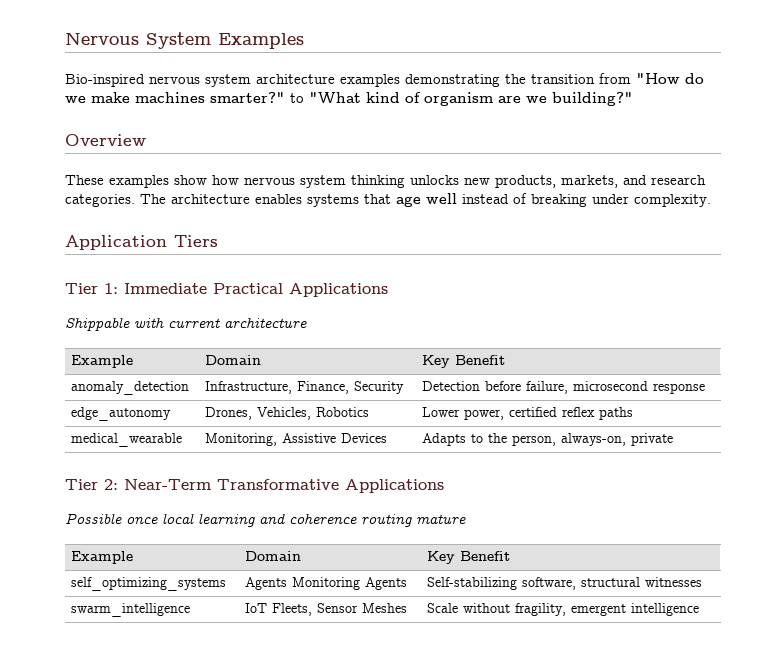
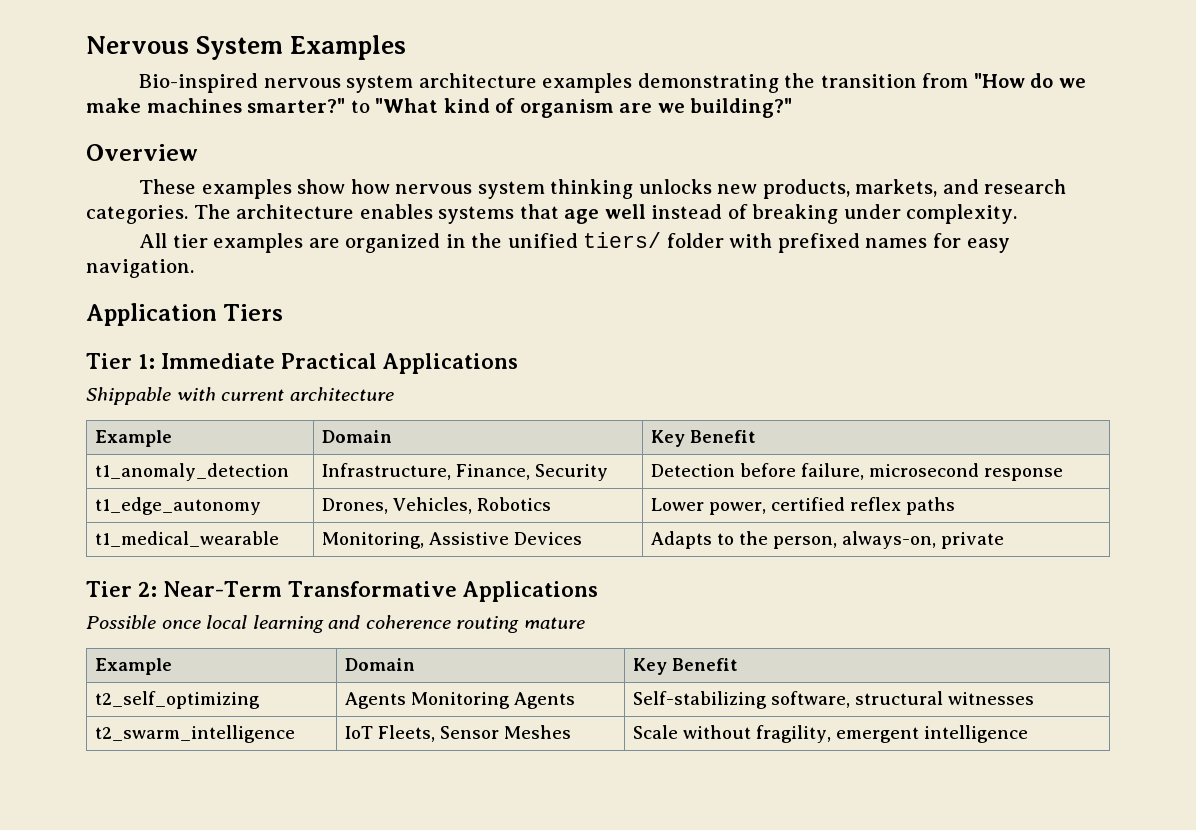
(711, 200) none -> [139,232,1010,253] [86,259,194,278] // All tier examples are organized in the unified tiers/ folder with prefixed names for easy navigation.
[71,381,190,395] anomaly_detection -> [95,463,290,481] t1_anomaly_detection
[71,407,172,421] edge_autonomy -> [95,497,262,515] t1_edge_autonomy
[71,433,183,447] medical_wearable -> [95,531,280,547] t1_medical_wearable
[71,577,227,591] self_optimizing_systems -> [95,691,261,709] t2_self_optimizing
[71,603,191,617] swarm_intelligence -> [95,725,296,743] t2_swarm_intelligence

